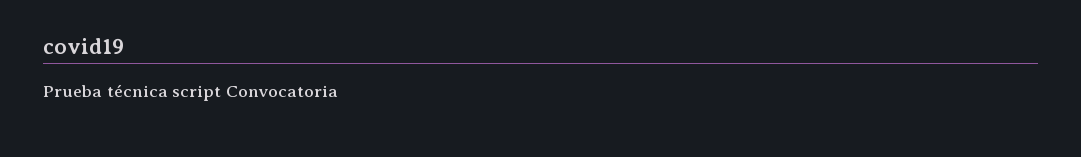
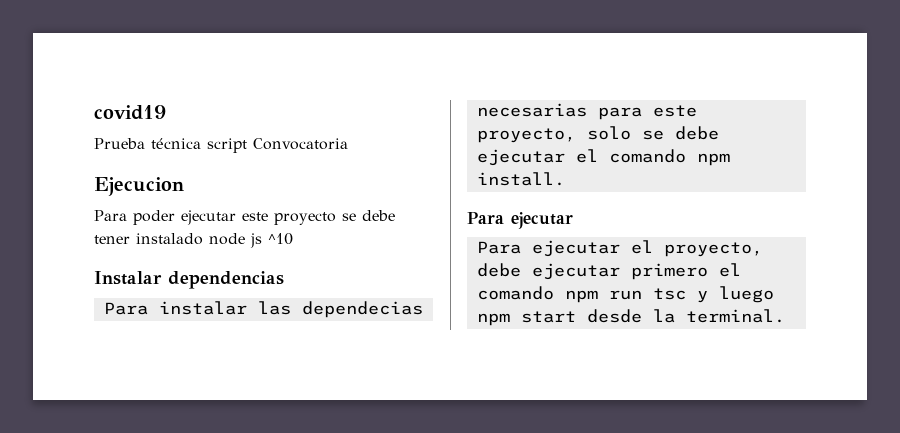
(339, 91) none -> [94,177,184,196] [94,210,395,225] [94,233,293,248] [94,271,284,289] [103,301,423,318] [476,103,697,120] [476,126,719,143] [476,149,730,166] [476,172,565,186] [467,212,573,229] [476,240,763,257] [476,263,741,280] [476,286,774,303] [476,309,785,326] // Ejecucion // Para poder ejecutar este proyecto se debe tener instalado node js ^10 // Instalar dependencias // Para instalar las dependecias necesarias para este proyecto, solo se debe ejecutar el comando npm install. // Para ejecutar // Para ejecutar el proyecto, debe ejecutar primero el comando npm run tsc y luego npm start desde la terminal.

